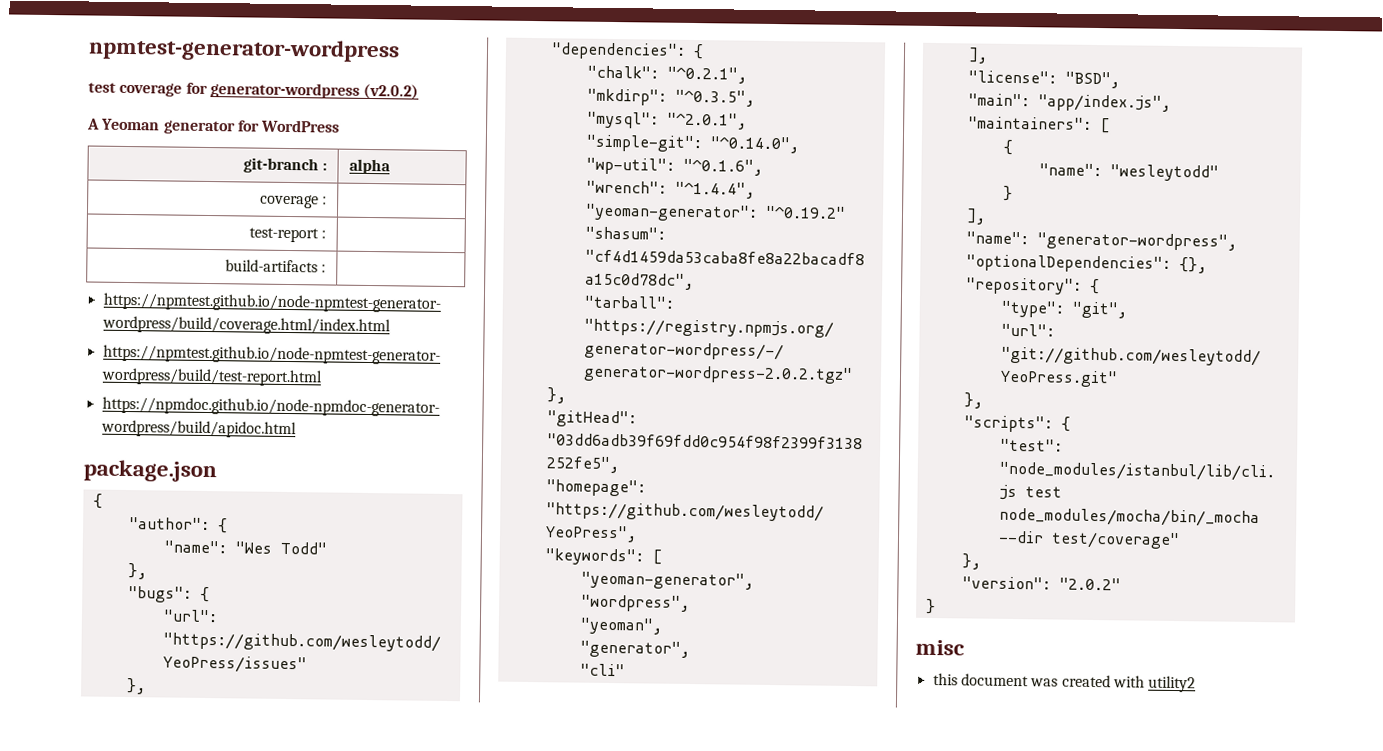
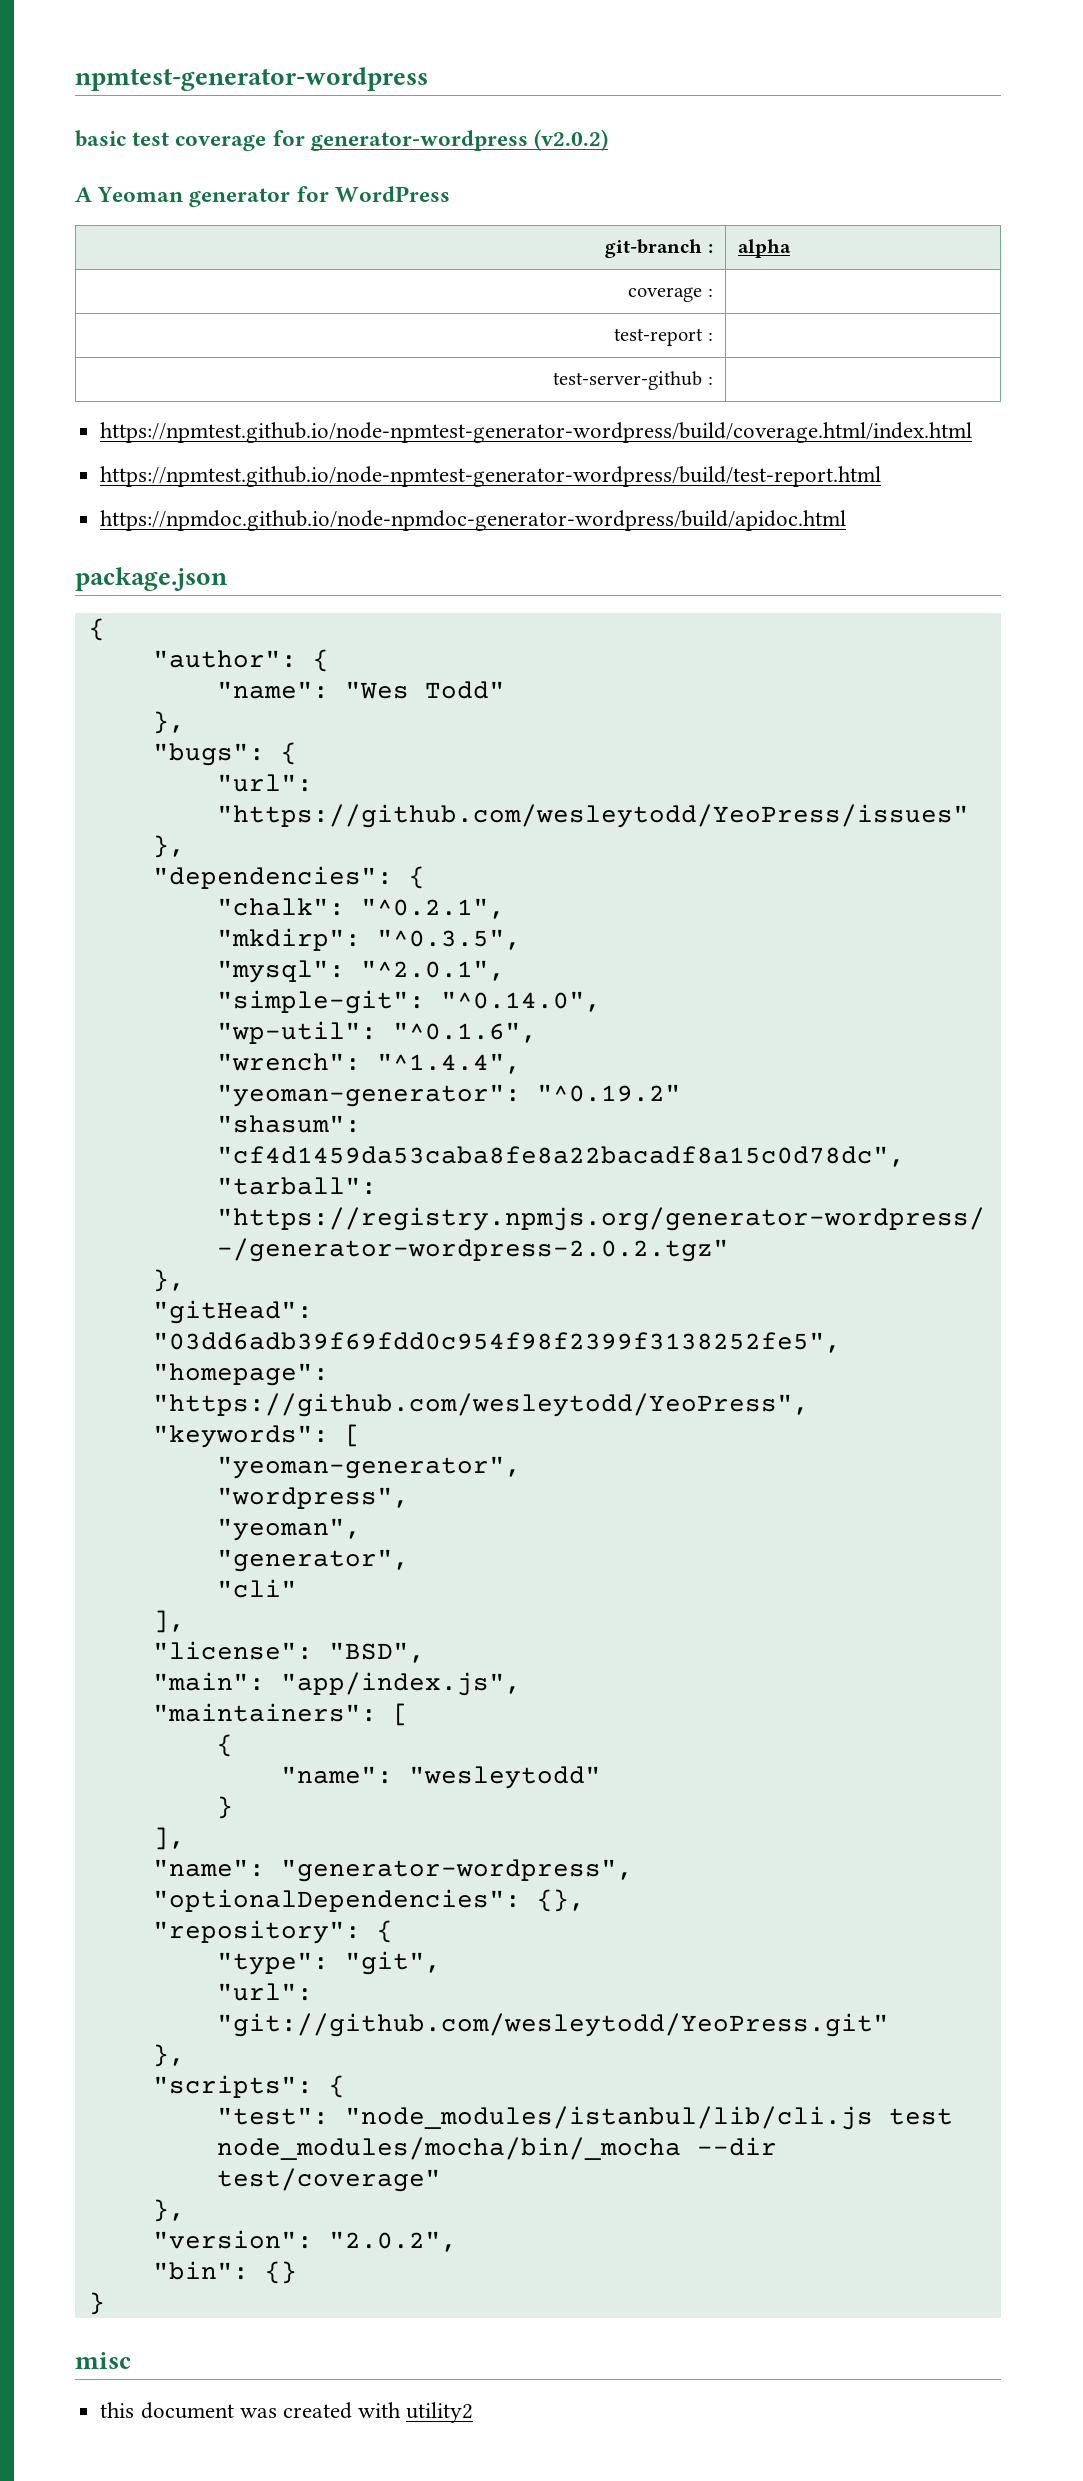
(400, 50) none -> [75,130,126,147] basic
[224,259,318,273] build-artifacts -> [553,371,703,390] test-server-github
[1058,577,1121,591] "2.0.2" -> [328,2231,457,2252] [152,2261,297,2284] "2.0.2", // "bin": {}

